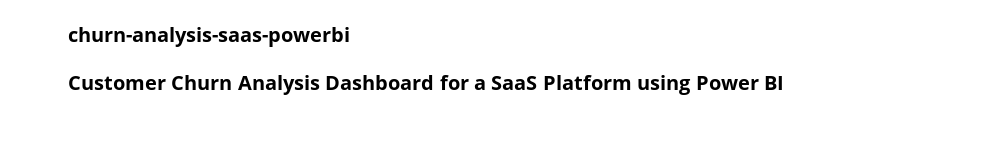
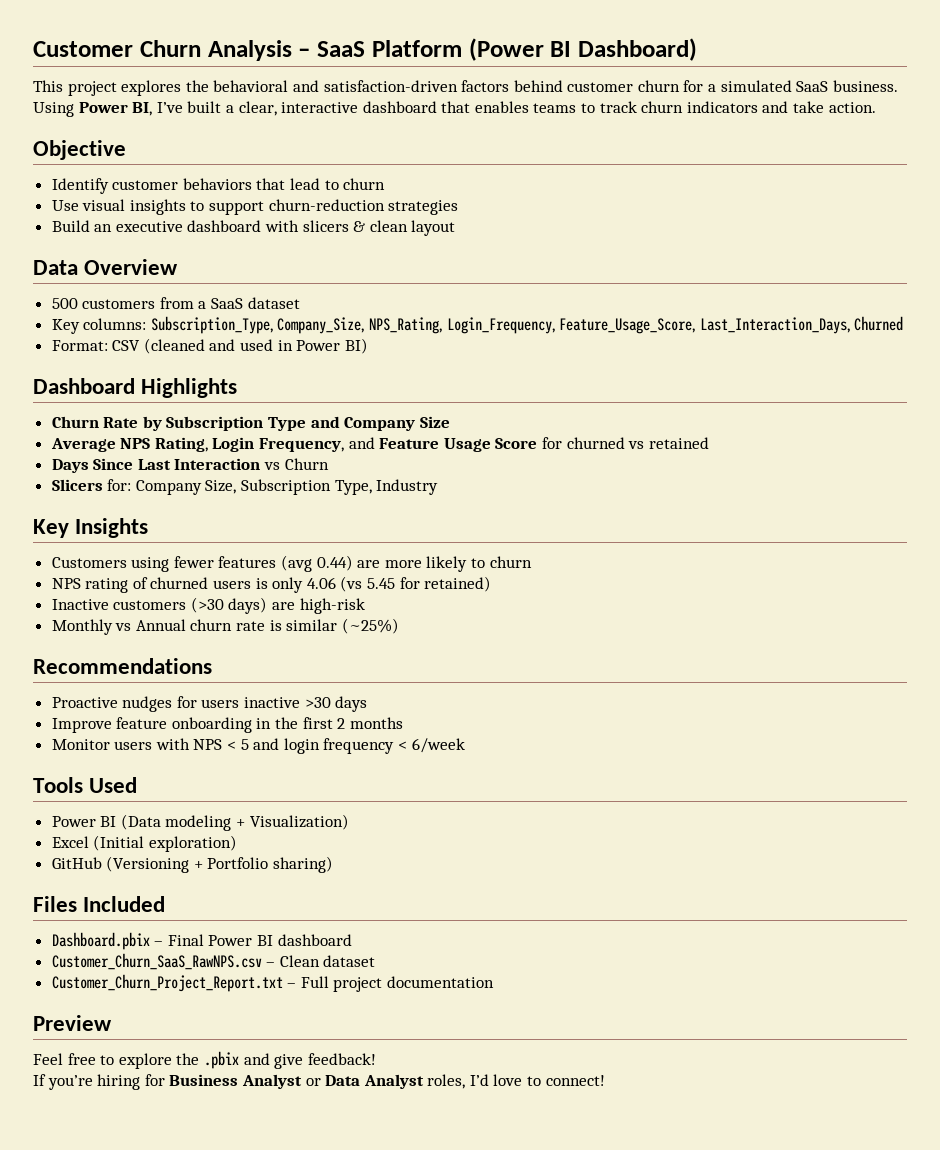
[68,27,350,47] churn-analysis-saas-powerbi // -> (33, 49) none
[325,75,784,95] Dashboard for a SaaS Platform using Power BI -> [298,38,697,61] [33,80,898,96] [33,101,876,117] [33,140,126,160] [51,178,386,194] [51,199,459,215] [51,220,456,236] [33,259,179,275] [51,297,300,309] [51,316,904,334] [51,338,368,354] [33,378,238,398] [51,416,450,431] [50,437,709,452] [51,458,329,473] [51,479,439,495] [33,518,149,538] [51,555,532,572] [51,576,492,593] [51,597,365,614] [51,618,399,635] [33,658,212,674] [51,696,368,712] [51,717,403,733] [51,738,465,754] [33,777,138,793] [51,814,349,831] [51,835,237,852] [51,856,334,873] [33,896,166,912] [51,932,352,950] [51,953,376,970] [51,974,495,992] [33,1015,112,1031] [33,1051,376,1069] [33,1074,605,1090] – SaaS Platform (Power BI Dashboard) // This project explores the behavioral and satisfaction-driven factors behind customer churn for a simulated SaaS business. Using Power BI, I’ve built a clear, interactive dashboard that enables teams to track churn indicators and take action. // Objective // Identify customer behaviors that lead to churn // Use visual insights to support churn-reduction strategies // Build an executive dashboard with slicers & clean layout // Data Overview // 500 customers from a SaaS dataset // Key columns: Subscription_Type, Company_Size, NPS_Rating, Login_Frequency, Feature_Usage_Score, Last_Interaction_Days, Churned // Format: CSV (cleaned and used in Power BI) // Dashboard Highlights // Churn Rate by Subscription Type and Company Size // Average NPS Rating, Login Frequency, and Feature Usage Score for churned vs retained // Days Since Last Interaction vs Churn // Slicers for: Company Size, Subscription Type, Industry // Key Insights // Customers using fewer features (avg 0.44) are more likely to churn // NPS rating of churned users is only 4.06 (vs 5.45 for retained) // Inactive customers (>30 days) are high-risk // Monthly vs Annual churn rate is similar (~25%) // Recommendations // Proactive nudges for users inactive >30 days // Improve feature onboarding in the first 2 months // Monitor users with NPS < 5 and login frequency < 6/week // Tools Used // Power BI (Data modeling + Visualization) // Excel (Initial exploration) // GitHub (Versioning + Portfolio sharing) // Files Included // Dashboard.pbix – Final Power BI dashboard // Customer_Churn_SaaS_RawNPS.csv – Clean dataset // Customer_Churn_Project_Report.txt – Full project documentation // Preview // Feel free to explore the .pbix and give feedback! // If you’re hiring for Business Analyst or Data Analyst roles, I’d love to connect!

